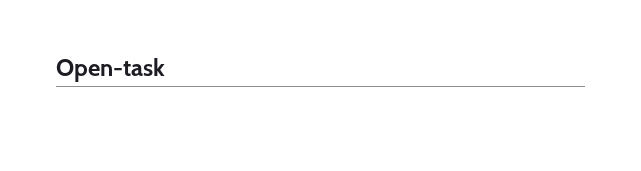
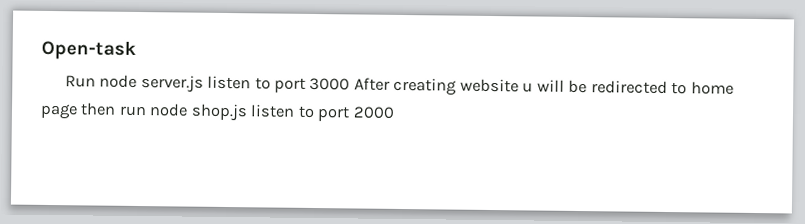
(165, 70) none -> [64,74,734,96] [40,102,395,122] // Run node server.js listen to port 3000 After creating website u will be redirected to home page then run node shop.js listen to port 2000

